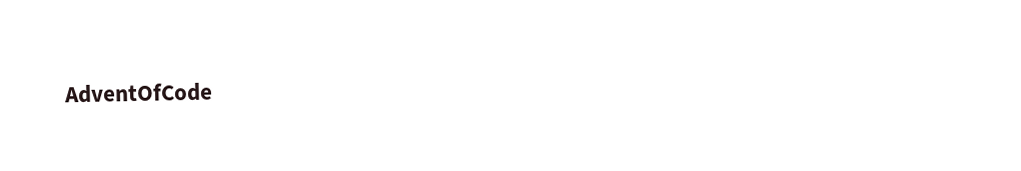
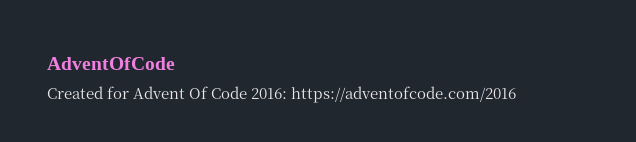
(213, 93) none -> [47,86,517,103] // Created for Advent Of Code 2016: https://adventofcode.com/2016

